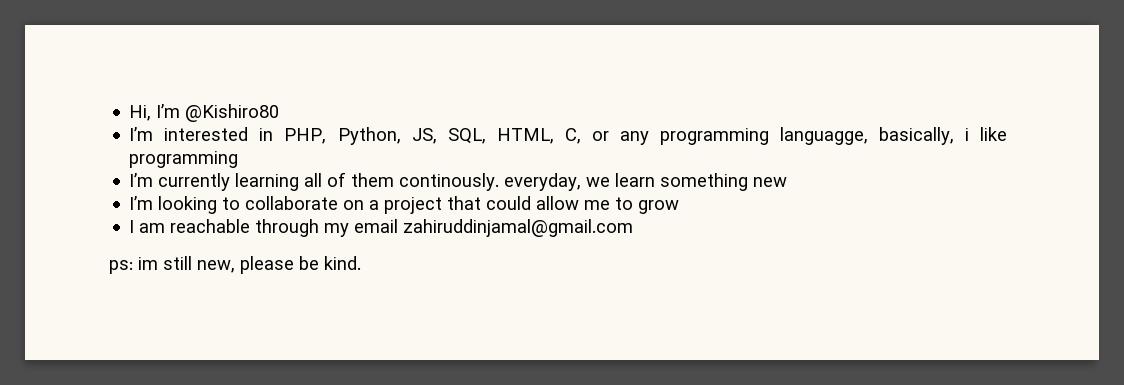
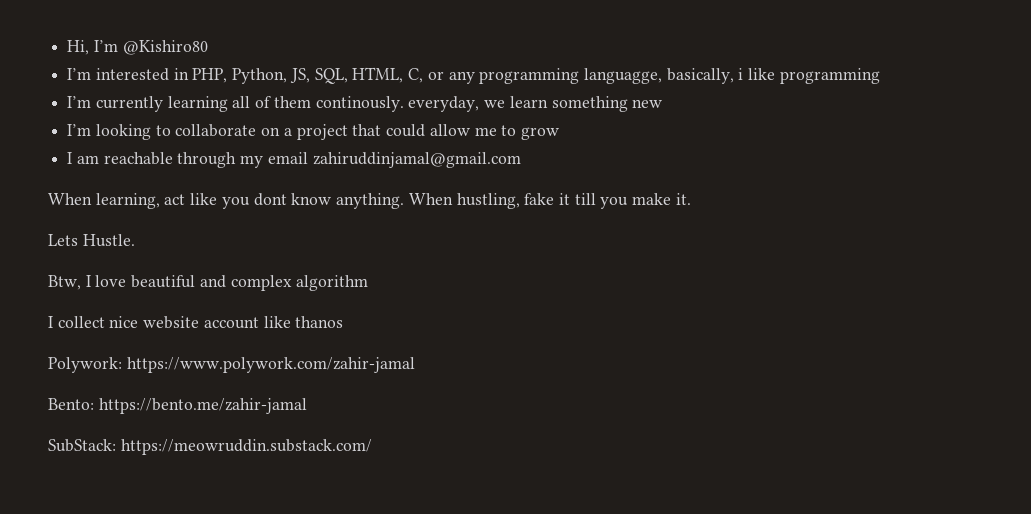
[109,256,361,274] ps: im still new, please be kind. -> [48,193,691,209] [48,234,135,247] [48,275,369,291] [48,316,344,329] [48,357,415,373] [48,398,307,414] [48,439,372,455] When learning, act like you dont know anything. When hustling, fake it till you make it. // Lets Hustle. // Btw, I love beautiful and complex algorithm // I collect nice website account like thanos // Polywork: https://www.polywork.com/zahir-jamal // Bento: https://bento.me/zahir-jamal // SubStack: https://meowruddin.substack.com/

